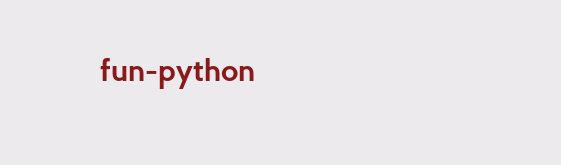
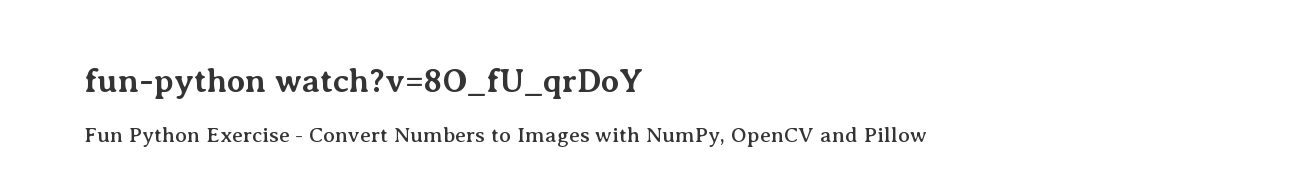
(255, 73) none -> [275,68,644,99] [84,127,927,147] watch?v=8O_fU_qrDoY // Fun Python Exercise - Convert Numbers to Images with NumPy, OpenCV and Pillow

